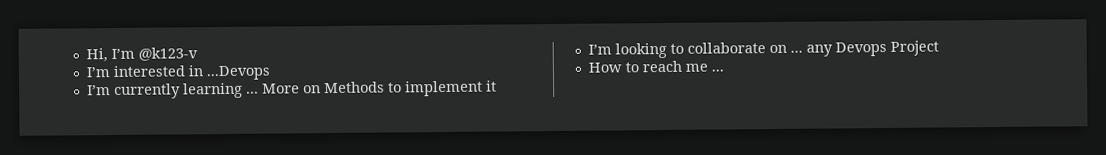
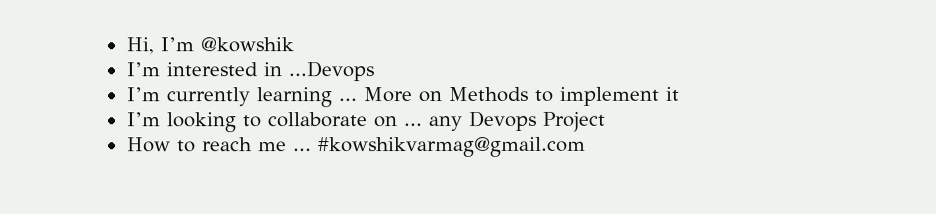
[137,47,198,61] @k123-v -> [199,37,294,53] @kowshik
(724, 70) none -> [317,136,586,158] #kowshikvarmag@gmail.com

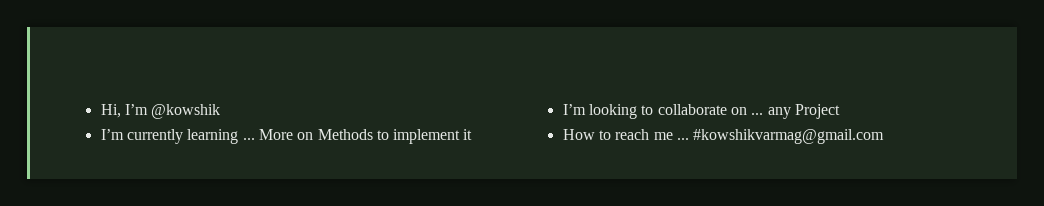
[125,61,374,82] // I’m interested in ...Devops -> (221, 111) none
[468,110,537,131] Devops -> (791, 113) none

